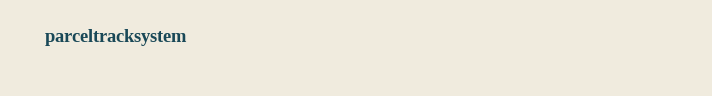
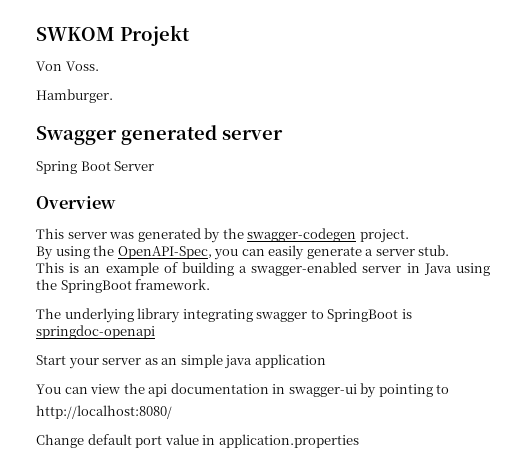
[45,29,187,46] parceltracksystem -> [36,25,190,46] [36,61,99,71] [36,89,113,103] [36,125,283,145] [36,161,155,174] [36,196,116,209] [36,228,409,243] [36,245,450,260] [36,262,491,276] [36,279,211,293] [36,308,412,323] [36,325,155,339] [36,354,326,369] [36,383,450,398] [36,405,172,419] [36,434,359,448] SWKOM Projekt // Von Voss. // Hamburger. // Swagger generated server // Spring Boot Server // Overview // This server was generated by the swagger-codegen project. // By using the OpenAPI-Spec, you can easily generate a server stub. // This is an example of building a swagger-enabled server in Java using the SpringBoot framework. // The underlying library integrating swagger to SpringBoot is springdoc-openapi // Start your server as an simple java application // You can view the api documentation in swagger-ui by pointing to // http://localhost:8080/ // Change default port value in application.properties

